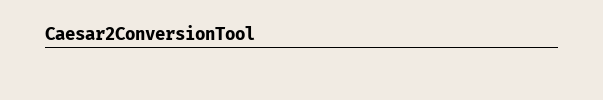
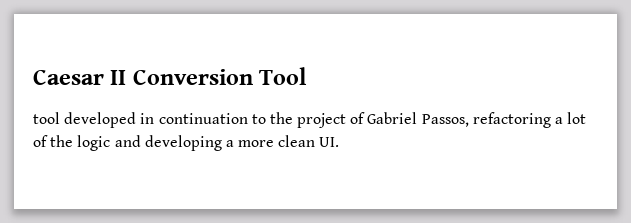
[45,25,255,40] Caesar2ConversionTool -> [33,67,308,85] [33,112,587,128] [33,135,340,151] Caesar II Conversion Tool // tool developed in continuation to the project of Gabriel Passos, refactoring a lot of the logic and developing a more clean UI.

